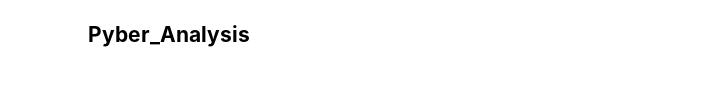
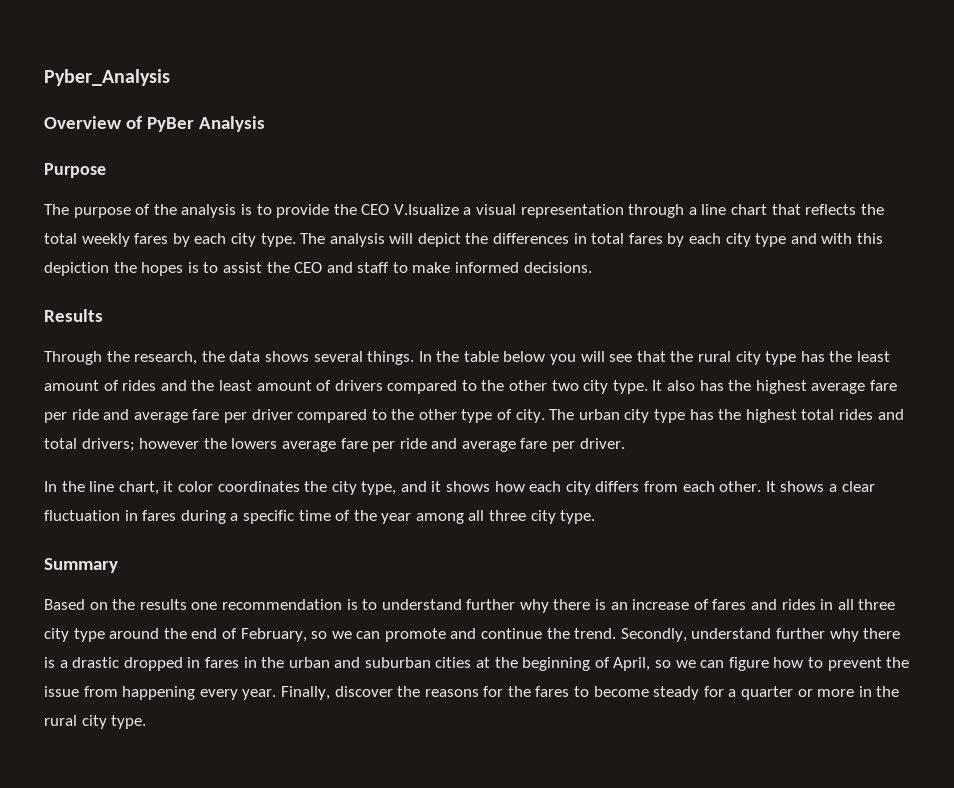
(250, 36) none -> [44,116,265,132] [44,163,106,178] [44,204,884,218] [44,233,883,247] [44,262,592,276] [44,309,103,322] [44,351,890,365] [44,380,897,394] [44,409,904,423] [44,438,625,452] [44,481,875,495] [44,510,596,524] [44,558,118,573] [44,599,896,613] [44,628,901,642] [44,657,910,671] [44,686,900,700] [44,715,147,729] // Overview of PyBer Analysis // Purpose // The purpose of the analysis is to provide the CEO V.Isualize a visual representation through a line chart that reflects the total weekly fares by each city type. The analysis will depict the differences in total fares by each city type and with this depiction the hopes is to assist the CEO and staff to make informed decisions. // Results // Through the research, the data shows several things. In the table below you will see that the rural city type has the least amount of rides and the least amount of drivers compared to the other two city type. It also has the highest average fare per ride and average fare per driver compared to the other type of city. The urban city type has the highest total rides and total drivers; however the lowers average fare per ride and average fare per driver. // In the line chart, it color coordinates the city type, and it shows how each city differs from each other. It shows a clear fluctuation in fares during a specific time of the year among all three city type. // Summary // Based on the results one recommendation is to understand further why there is an increase of fares and rides in all three city type around the end of February, so we can promote and continue the trend. Secondly, understand further why there is a drastic dropped in fares in the urban and suburban cities at the beginning of April, so we can figure how to prevent the issue from happening every year. Finally, discover the reasons for the fares to become steady for a quarter or more in the rural city type.

